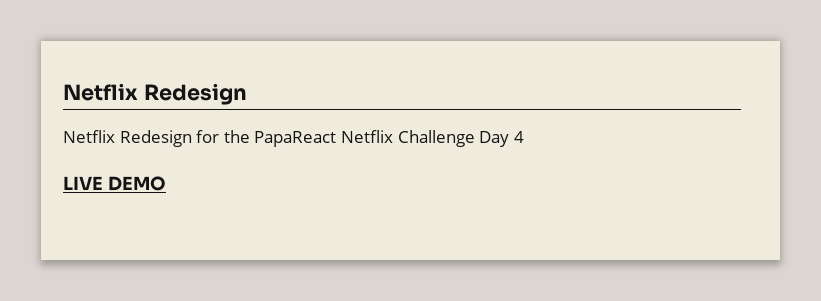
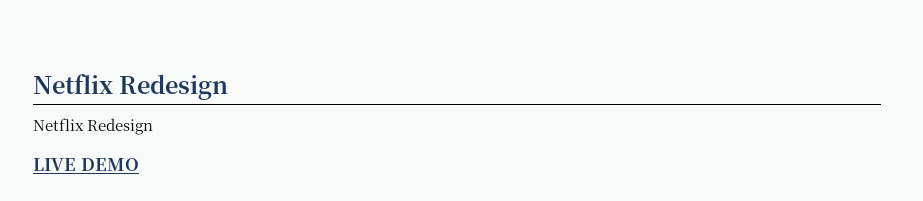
[196,130,524,147] for the PapaReact Netflix Challenge Day 4 -> (154, 126) none

